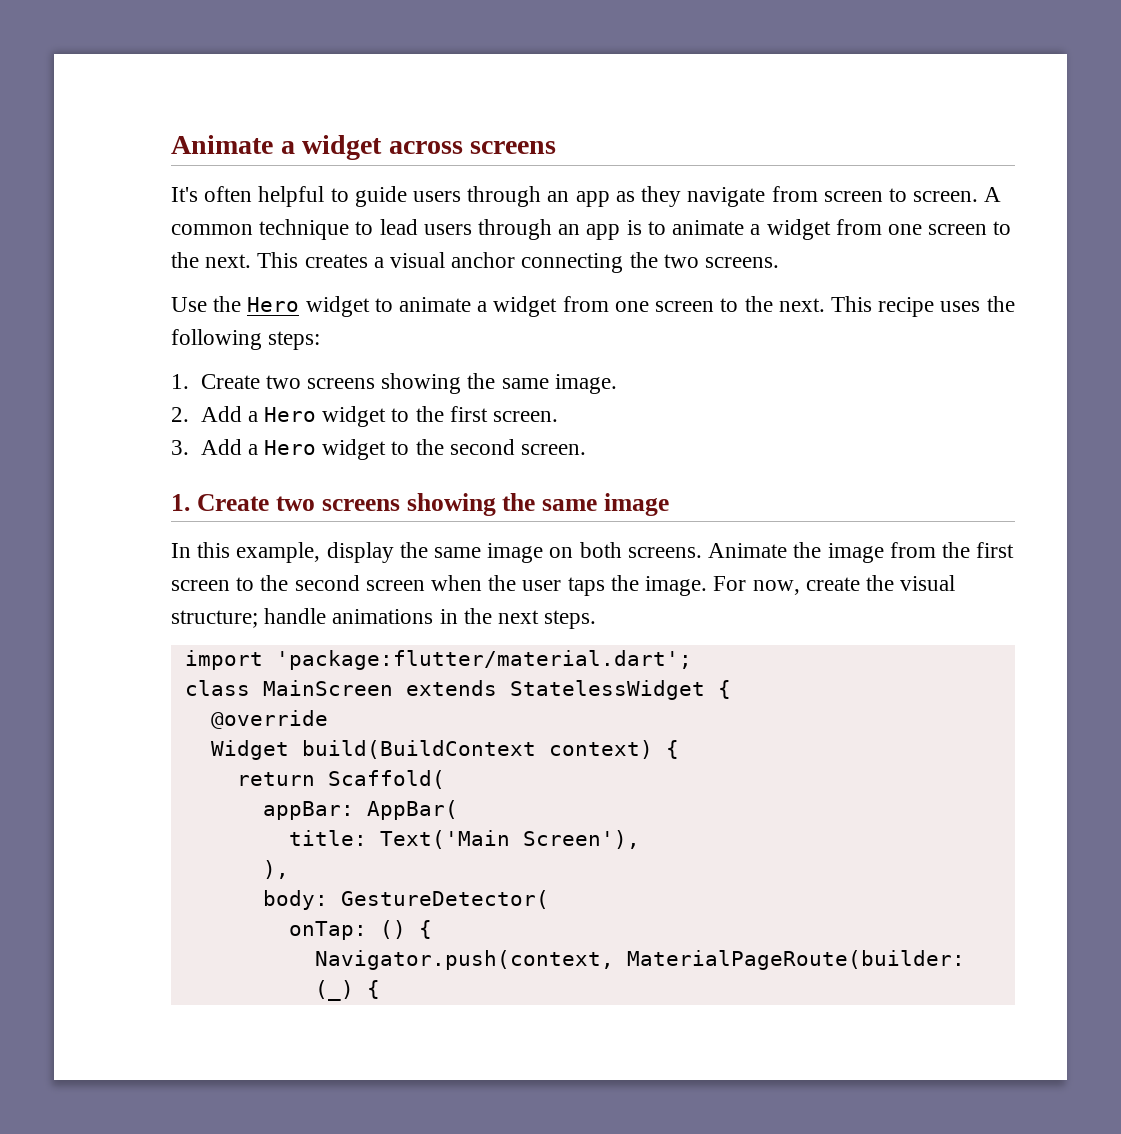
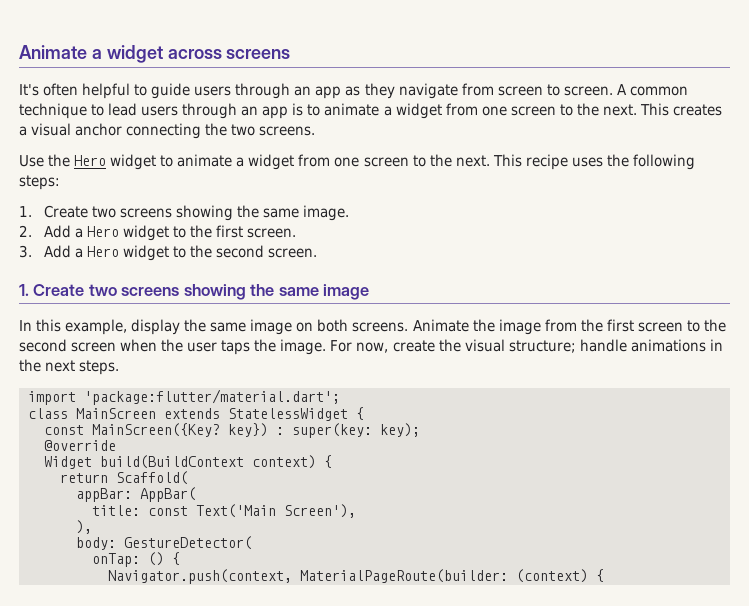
(731, 689) none -> [44,423,420,438] // const MainScreen({Key? key}) : super(key: key);
(367, 838) none -> [148,506,188,516] const
[314,980,354,1001] (_) -> [516,569,588,583] (context)

